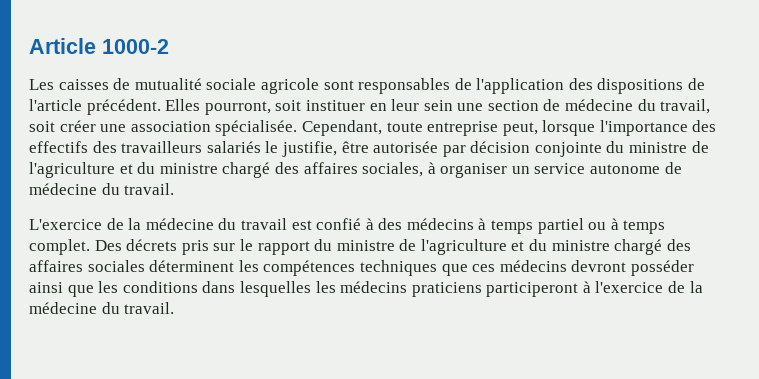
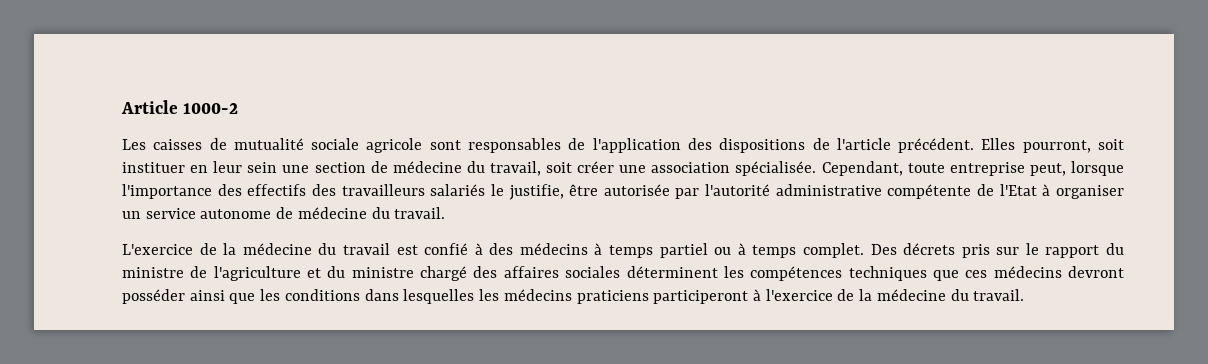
[470,141,709,157] [29,162,424,178] décision conjointe du ministre de l'agriculture et du ministre chargé des affaires sociales, -> [705,184,1037,199] l'autorité administrative compétente de l'Etat

